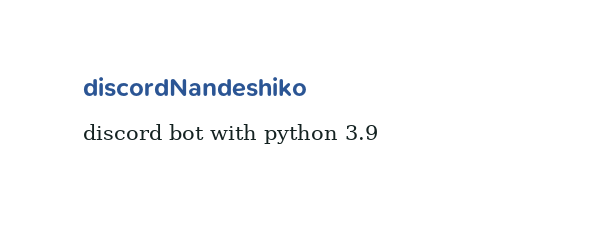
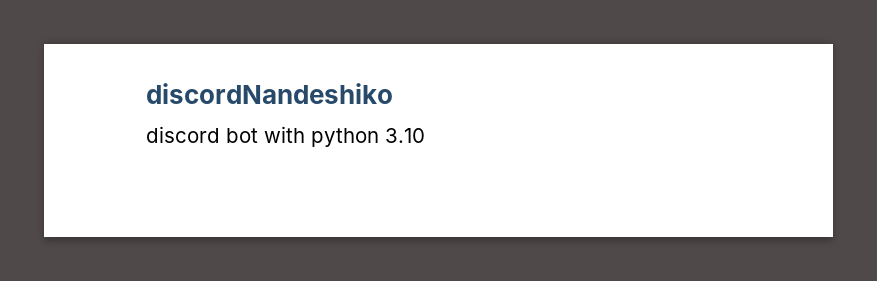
[345,125,378,140] 3.9 -> [385,128,425,143] 3.10

